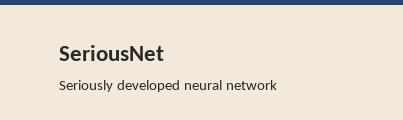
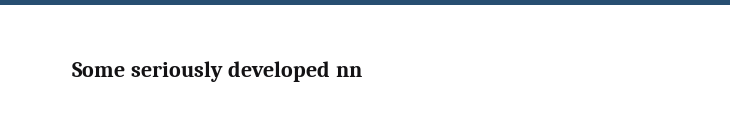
[59,45,164,61] [59,80,277,92] SeriousNet // Seriously developed neural network -> [72,61,362,82] Some seriously developed nn

